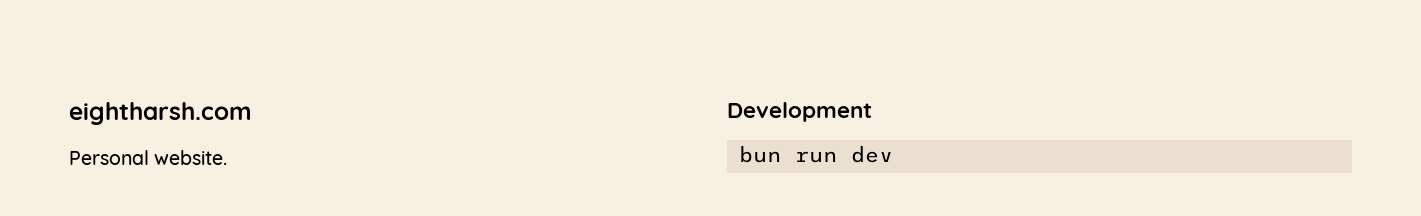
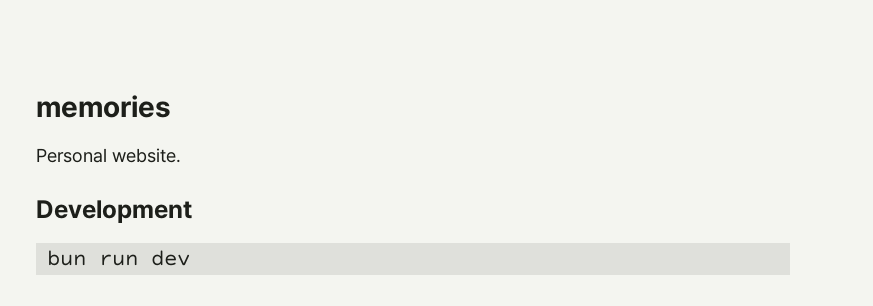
[69,102,252,125] eightharsh.com -> [36,95,171,118] memories

